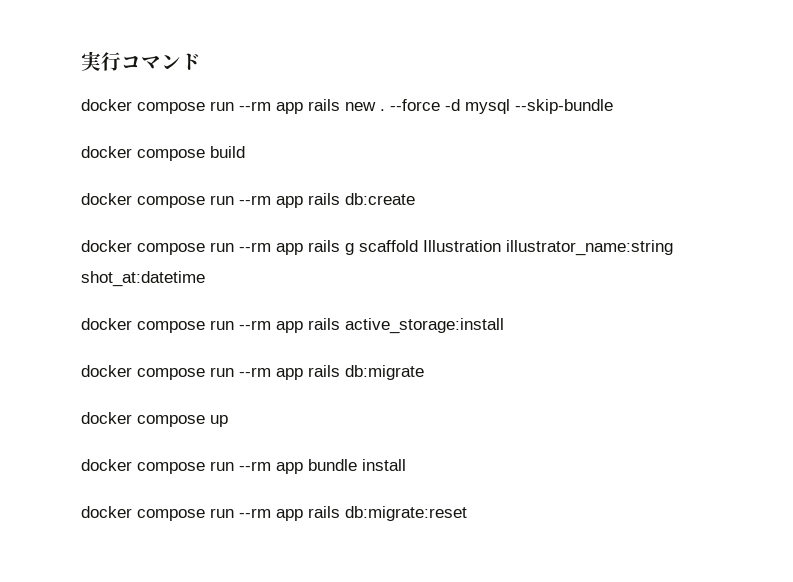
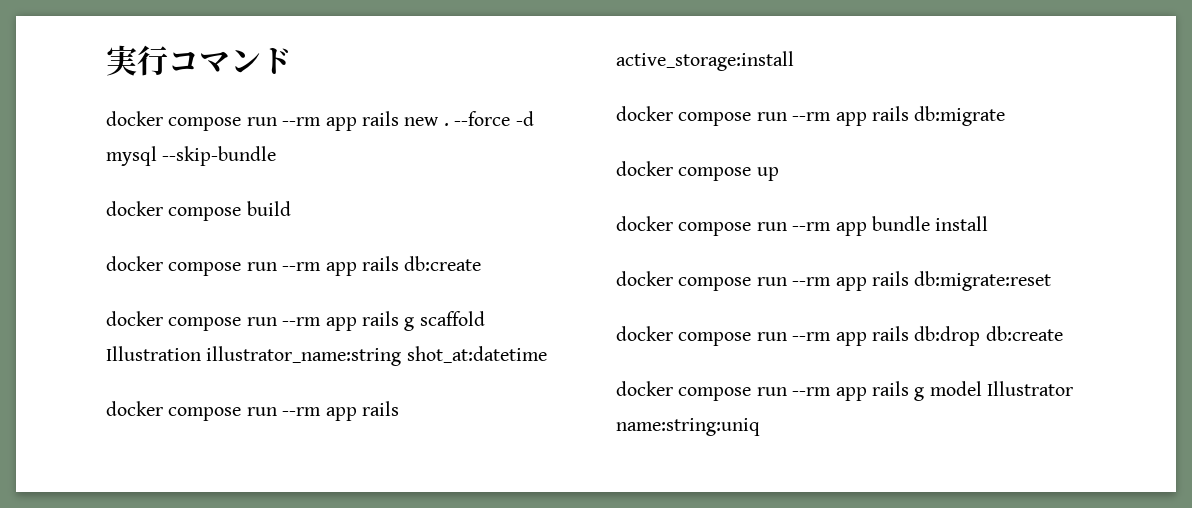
(467, 513) none -> [616,326,1063,346] [616,381,1074,401] [616,418,760,436] // docker compose run --rm app rails db:drop db:create // docker compose run --rm app rails g model Illustrator name:string:uniq

